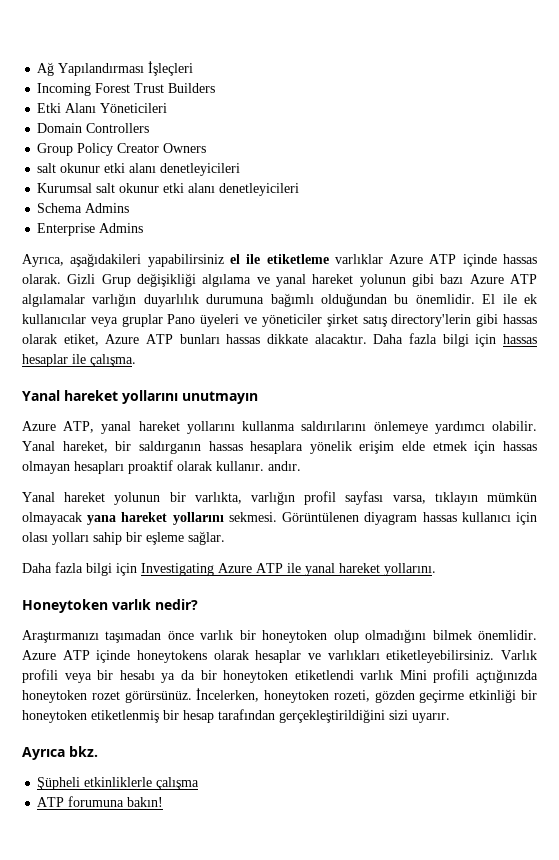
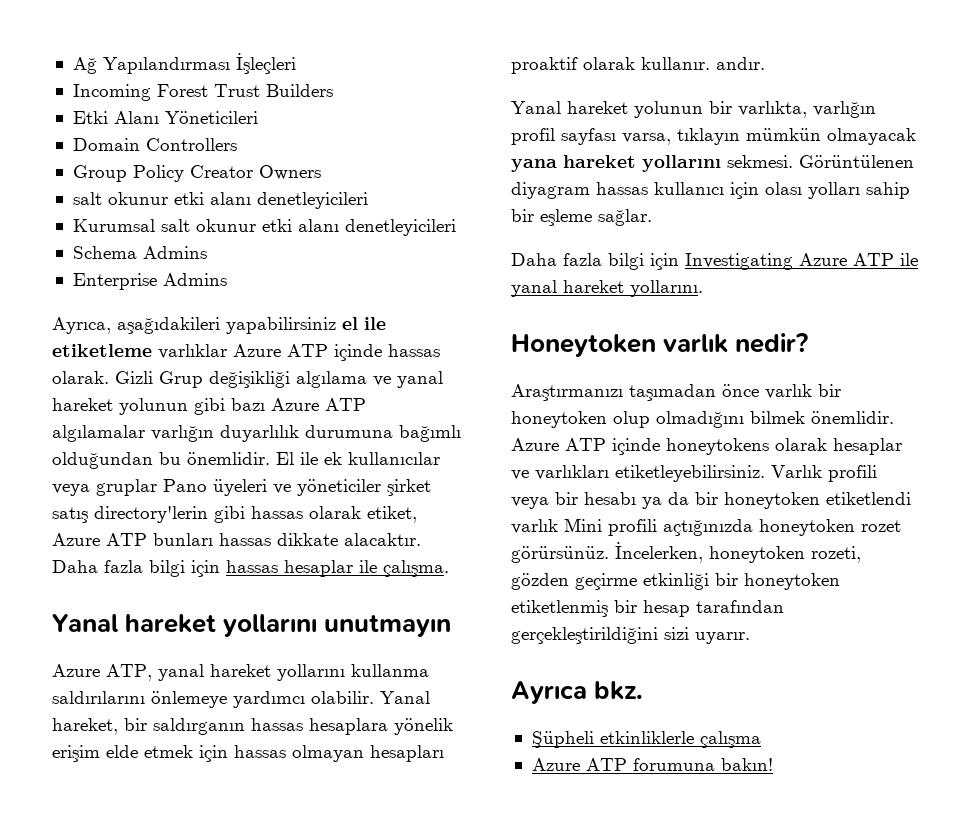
(200, 783) none -> [531,758,580,771] Azure

